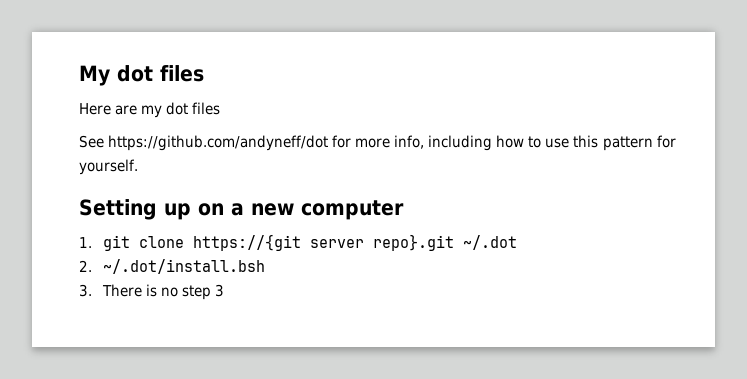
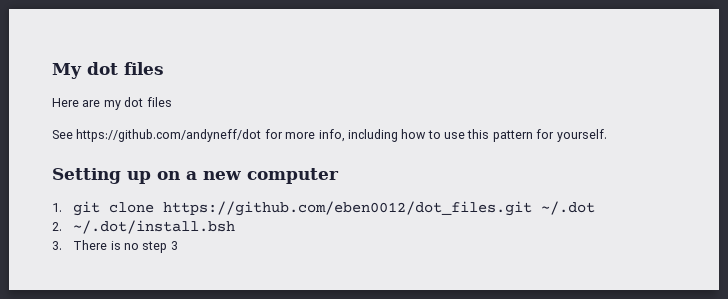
[192,234,454,251] https://{git server repo}.git -> [163,201,533,216] https://github.com/eben0012/dot_files.git

